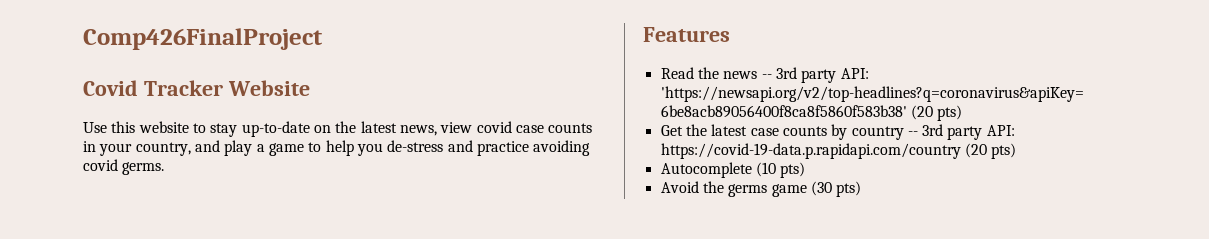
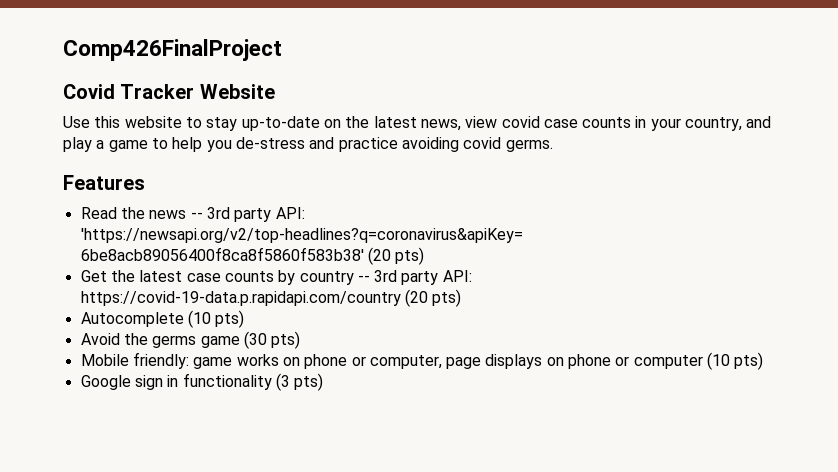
(862, 189) none -> [80,352,764,370] [80,373,324,391] // Mobile friendly: game works on phone or computer, page displays on phone or computer (10 pts) // Google sign in functionality (3 pts)

